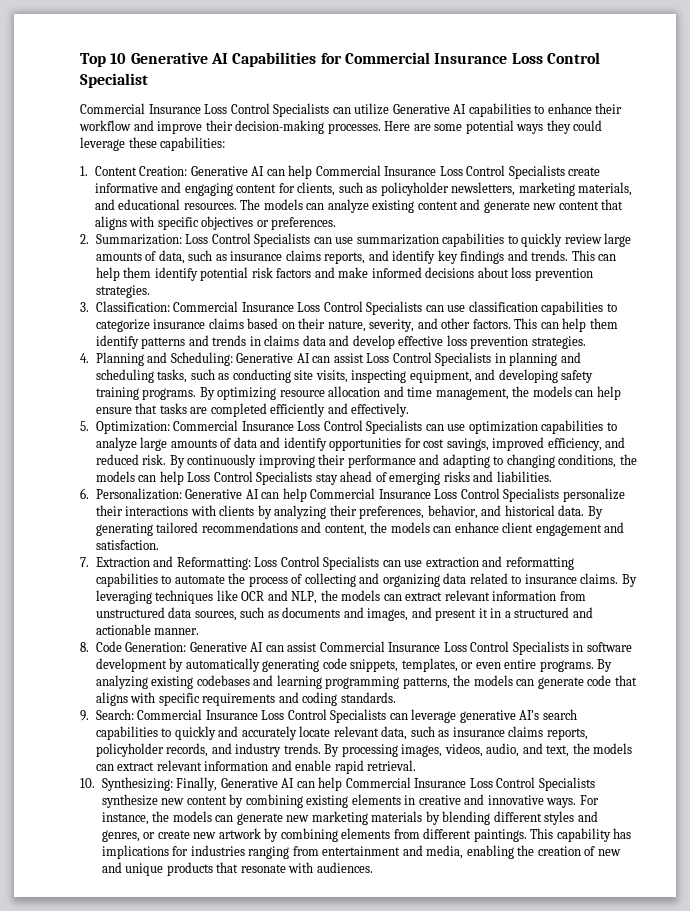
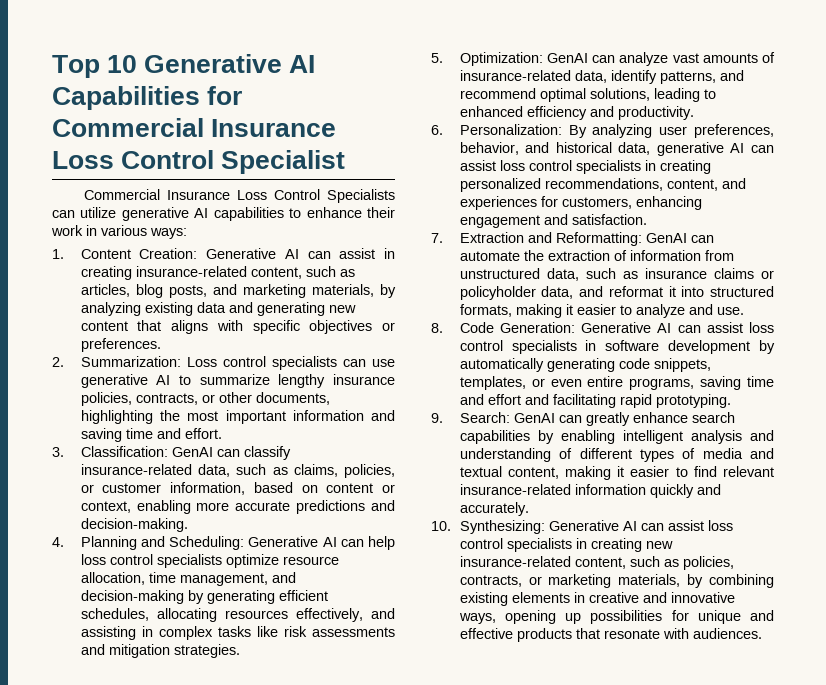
[392,104,450,114] Generative -> [121,207,189,221] generative
[79,120,603,134] [80,137,226,151] workflow and improve their decision-making processes. Here are some potential ways they could leverage these capabilities: -> [51,225,187,239] work in various ways:
[288,165,601,179] [94,182,633,196] [94,199,530,213] help Commercial Insurance Loss Control Specialists create informative and engaging content for clients, such as policyholder newsletters, marketing materials, and educational resources. The models can analyze existing content and generate -> [339,248,396,259] [80,266,355,280] [80,284,396,298] [80,302,325,316] assist in creating insurance-related content, such as articles, blog posts, and marketing materials, by analyzing existing data and generating
[211,233,632,247] [95,250,617,264] [95,267,593,281] [95,285,150,298] [80,301,617,315] [95,318,618,332] [95,335,586,349] Control Specialists can use summarization capabilities to quickly review large amounts of data, such as insurance claims reports, and identify key findings and trends. This can help them identify potential risk factors and make informed decisions about loss prevention strategies. // 3. Classification: Commercial Insurance Loss Control Specialists can use classification capabilities to categorize insurance claims based on their nature, severity, and other factors. This can help them identify patterns and trends in claims data and develop effective loss prevention strategies. -> [222,356,395,370] [80,374,395,388] [80,392,330,406] [80,410,396,424] [80,428,222,442] [52,446,291,460] [80,464,395,478] [80,482,396,495] [80,500,395,514] [80,518,188,532] control specialists can use generative AI to summarize lengthy insurance policies, contracts, or other documents, highlighting the most important information and saving time and effort. // 3. Classification: GenAI can classify insurance-related data, such as claims, policies, or customer information, based on content or context, enabling more accurate predictions and decision-making.
[333,352,581,366] [95,369,594,383] [95,386,621,400] [95,403,410,417] [80,420,617,434] [95,437,626,451] [95,454,637,468] [95,471,552,485] [80,488,625,502] [95,505,603,519] [95,522,534,536] assist Loss Control Specialists in planning and scheduling tasks, such as conducting site visits, inspecting equipment, and developing safety training programs. By optimizing resource allocation and time management, the models can help ensure that tasks are completed efficiently and effectively. // 5. Optimization: Commercial Insurance Loss Control Specialists can use optimization capabilities to analyze large amounts of data and identify opportunities for cost savings, improved efficiency, and reduced risk. By continuously improving their performance and adapting to changing conditions, the models can help Loss Control Specialists stay ahead of emerging risks and liabilities. // 6. Personalization: Generative AI can help Commercial Insurance Loss Control Specialists personalize their interactions with clients by analyzing their preferences, behavior, and historical data. By generating tailored recommendations and content, the models can enhance client -> [368,536,396,550] [80,554,339,568] [80,572,296,586] [80,590,328,604] [80,608,396,622] [80,626,395,640] [80,644,240,658] [431,52,775,66] [459,70,744,84] [459,88,716,102] [459,106,694,120] [431,124,774,138] [459,142,774,156] [459,160,711,174] [459,178,746,192] [459,196,702,210] help loss control specialists optimize resource allocation, time management, and decision-making by generating efficient schedules, allocating resources effectively, and assisting in complex tasks like risk assessments and mitigation strategies. // 5. Optimization: GenAI can analyze vast amounts of insurance-related data, identify patterns, and recommend optimal solutions, leading to enhanced efficiency and productivity. // 6. Personalization: By analyzing user preferences, behavior, and historical data, generative AI can assist loss control specialists in creating personalized recommendations, content, and experiences for customers, enhancing
[254,556,574,570] [95,573,637,587] [95,590,586,604] [95,607,593,621] [95,624,200,635] Loss Control Specialists can use extraction and reformatting capabilities to automate the process of collecting and organizing data related to insurance claims. By leveraging techniques like OCR and NLP, the models can extract relevant information from unstructured data sources, such as documents and images, and present it in a structured and actionable manner. -> [645,233,714,243] [459,250,734,261] [459,268,774,281] [459,286,774,300] [459,304,744,318] GenAI can automate the extraction of information from unstructured data, such as insurance claims or policyholder data, and reformat it into structured formats, making it easier to analyze and use.
[319,641,569,655] Commercial Insurance Loss Control Specialists -> [749,322,774,333] [459,340,577,354] loss control specialists
[539,659,613,672] [95,675,637,689] [95,692,396,706] [80,709,577,723] [95,726,588,740] [95,743,633,757] [95,760,417,774] programs. By analyzing existing codebases and learning programming patterns, the models can generate code that aligns with specific requirements and coding standards. // 9. Search: Commercial Insurance Loss Control Specialists can leverage generative AI's search capabilities to quickly and accurately locate relevant data, such as insurance claims reports, policyholder records, and industry trends. By processing images, videos, audio, and text, the models can extract relevant information and enable rapid retrieval. -> [629,376,774,390] [459,394,731,408] [431,412,735,426] [459,430,774,444] [459,448,774,462] [459,466,774,480] [459,484,721,498] [459,502,529,516] programs, saving time and effort and facilitating rapid prototyping. // 9. Search: GenAI can greatly enhance search capabilities by enabling intelligent analysis and understanding of different types of media and textual content, making it easier to find relevant insurance-related information quickly and accurately.
[176,777,595,791] [101,794,227,808] Finally, Generative AI can help Commercial Insurance Loss Control Specialists synthesize new content -> [548,520,733,531] [459,538,673,552] [459,556,734,570] [459,574,681,588] Generative AI can assist loss control specialists in creating new insurance-related content, such as policies, contracts, or marketing materials,
[546,795,599,808] [101,811,598,825] [101,828,632,842] [101,845,621,859] [101,862,164,876] ways. For instance, the models can generate new marketing materials by blending different styles and genres, or create new artwork by combining elements from different paintings. This capability has implications for industries ranging from entertainment and media, enabling the creation of new and unique -> [458,610,774,624] [459,628,513,639] ways, opening up possibilities for unique and effective

